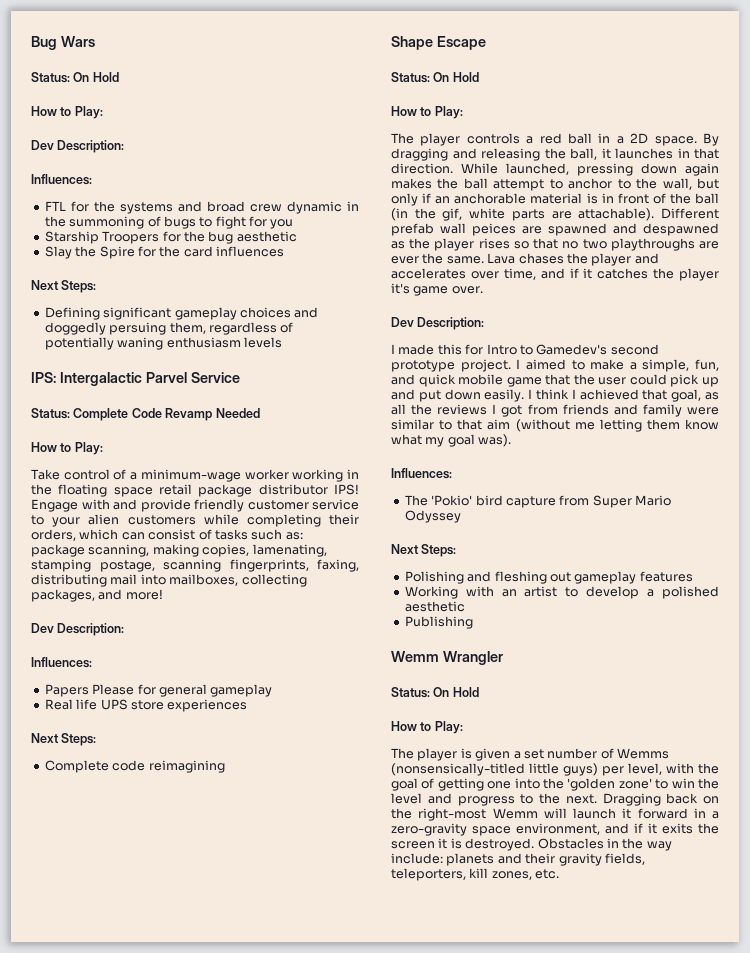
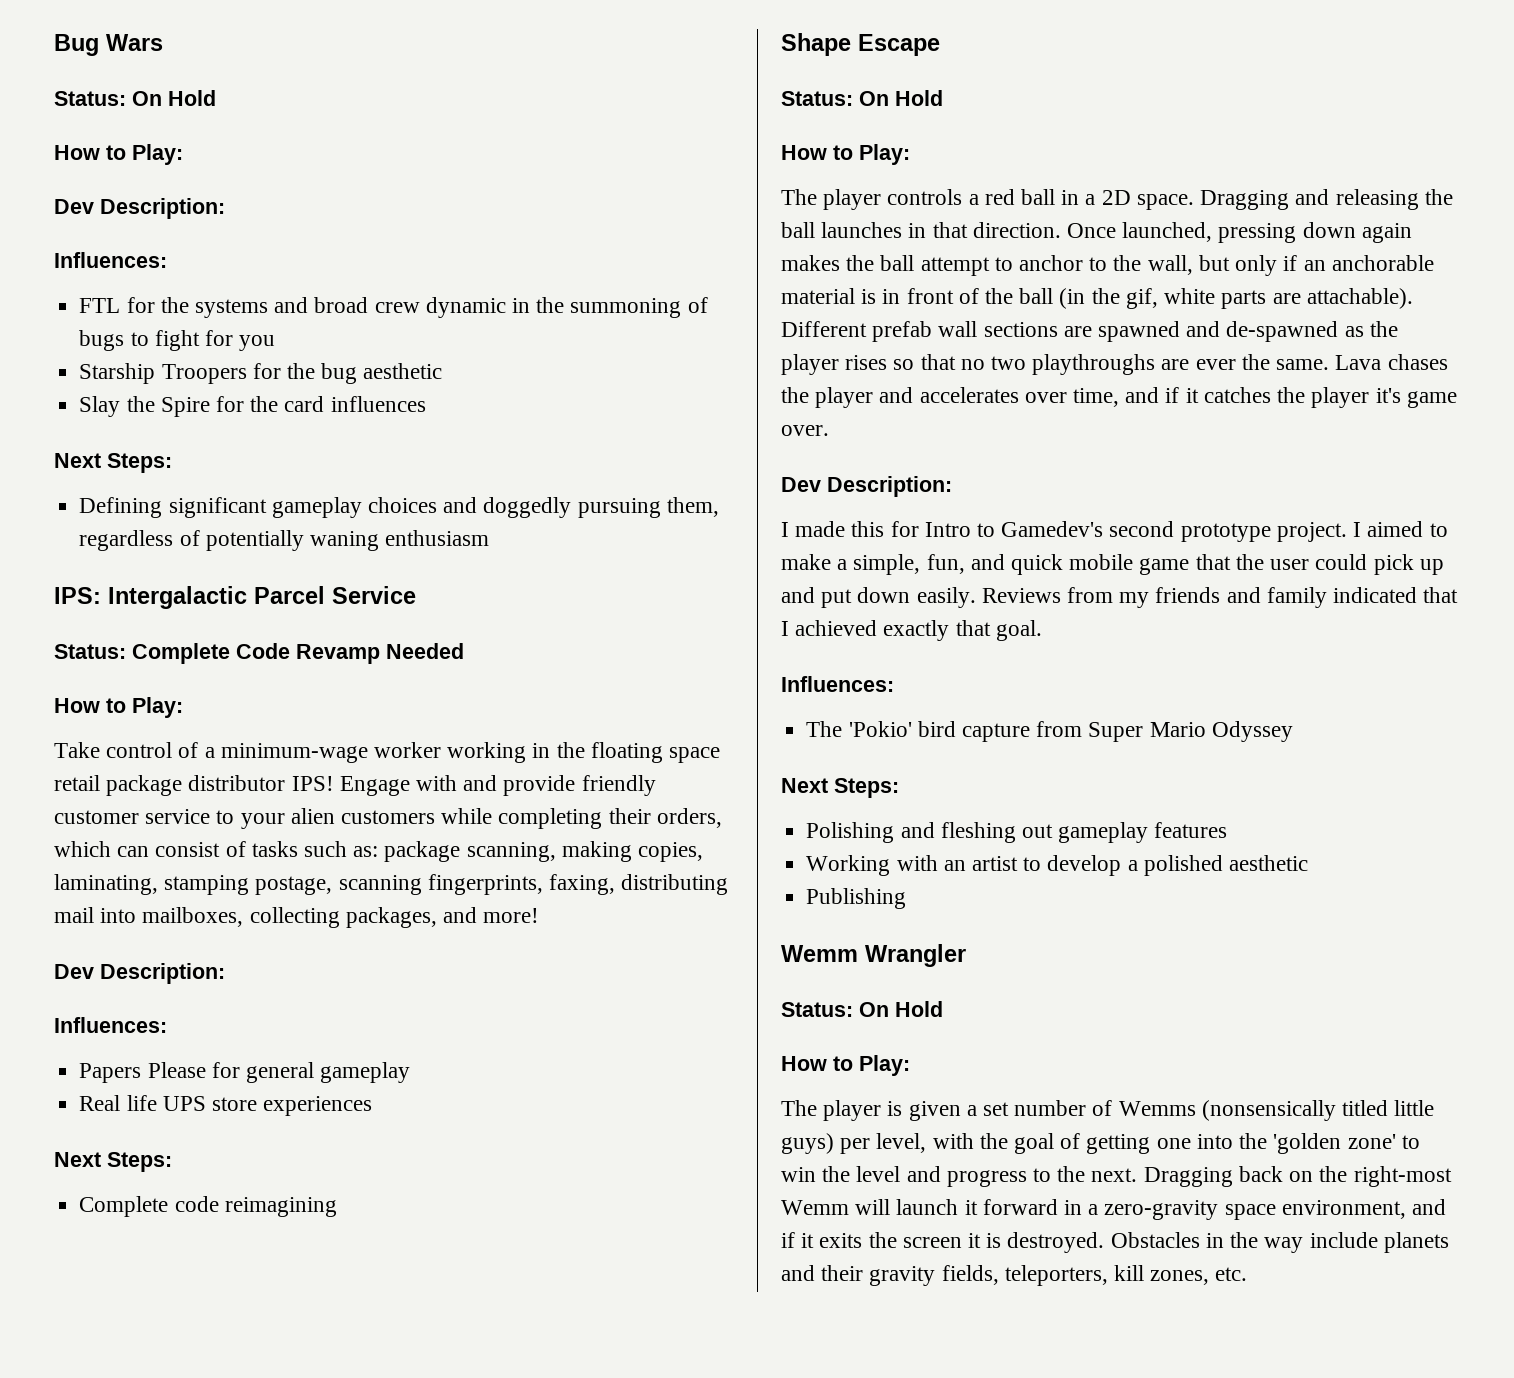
[109,322,167,335] persuing -> [577,498,661,518] pursuing
[243,337,282,348] levels -> (490, 538) none
[145,372,187,383] Parvel -> [254,586,325,604] Parcel
[252,544,327,557] lamenating, -> [54,874,158,895] laminating,
[703,133,719,146] [391,148,448,161] By dragging -> [1200,190,1290,210] Dragging
[570,148,611,160] ball, it -> [781,222,815,238] ball
[461,163,498,174] While -> [1067,223,1117,238] Once
[472,223,516,236] peices -> [983,322,1058,337] sections
[643,223,719,236] despawned -> [1226,321,1339,342] de-spawned
[528,389,719,402] [391,404,719,417] [391,419,719,432] [391,434,512,447] I think I achieved that goal, as all the reviews I got from friends and family were similar to that aim (without me letting them know what my goal was). -> [981,587,1459,608] [781,620,1042,641] Reviews from my friends and family indicated that I achieved exactly that goal.
[391,763,525,776] (nonsensically-titled -> [1201,1100,1389,1121] (nonsensically titled
[391,853,443,864] include: -> [1309,1232,1378,1248] include

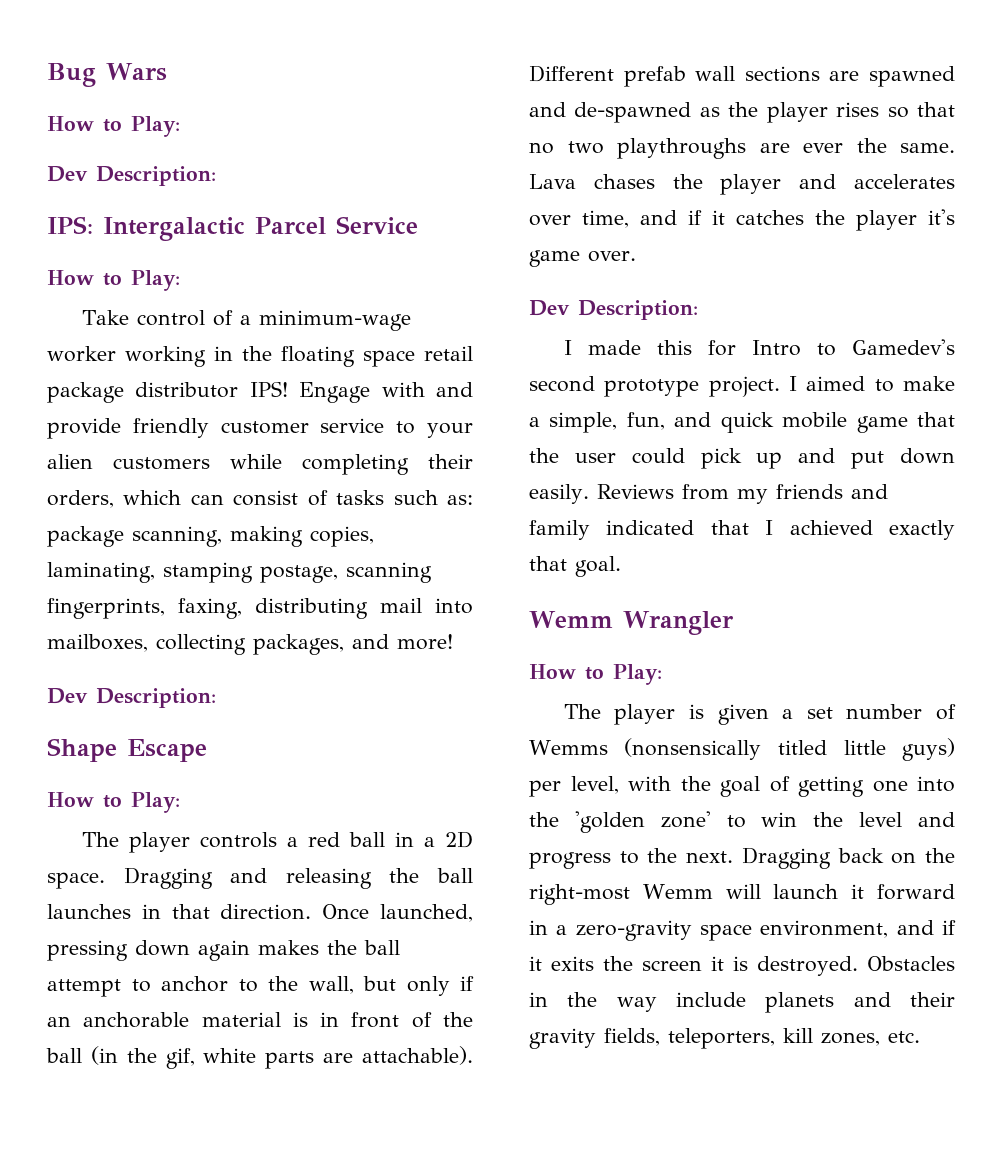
[54,90,216,106] // Status: On Hold -> (167, 72) none
[54,252,167,268] [79,297,708,318] [79,330,276,351] [79,363,443,384] [79,396,426,417] [54,453,172,473] [79,497,719,518] [79,530,490,551] // Influences: // FTL for the systems and broad crew dynamic in the summoning of bugs to fight for you // Starship Troopers for the bug aesthetic // Slay the Spire for the card influences // Next Steps: // Defining significant gameplay choices and doggedly pursuing them, regardless of potentially waning enthusiasm -> (216, 176) none
[54,643,464,664] // Status: Complete Code Revamp Needed -> (418, 225) none
[54,1017,167,1033] [79,1062,411,1083] [79,1095,373,1116] [54,1152,172,1172] [79,1196,337,1217] // Influences: // Papers Please for general gameplay // Real life UPS store experiences // Next Steps: // Complete code reimagining -> (216, 698) none
[781,90,943,106] // Status: On Hold -> (207, 750) none
[781,676,894,692] [806,721,1293,742] [781,778,899,798] [806,822,1228,843] [806,855,1308,876] [806,888,907,909] // Influences: // The 'Pokio' bird capture from Super Mario Odyssey // Next Steps: // Polishing and fleshing out gameplay features // Working with an artist to develop a polished aesthetic // Publishing -> (621, 566) none
[781,1001,943,1017] // Status: On Hold -> (734, 623) none

